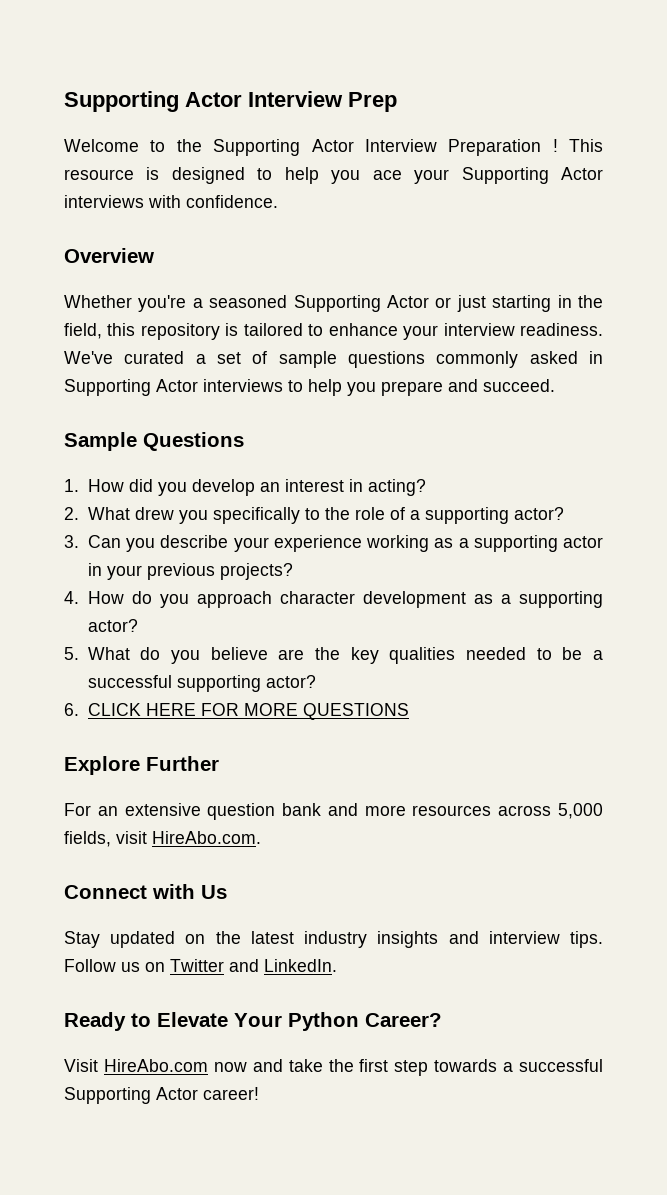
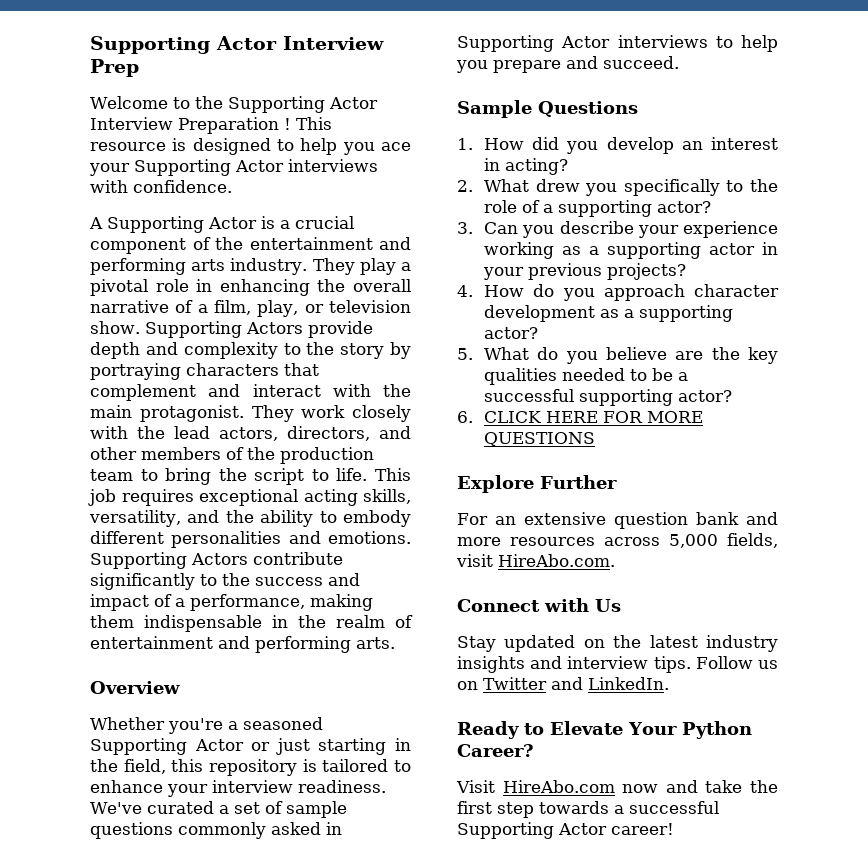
(278, 201) none -> [89,216,354,233] [90,237,411,254] [90,258,411,275] [90,279,411,296] [90,300,411,317] [90,321,373,338] [90,342,412,359] [90,363,319,380] [90,384,411,401] [90,405,411,422] [90,426,411,441] [90,447,374,464] [90,468,411,485] [88,489,411,506] [89,510,411,527] [90,531,411,548] [90,552,343,569] [90,573,360,590] [90,594,373,611] [90,615,413,632] [90,636,395,653] // A Supporting Actor is a crucial component of the entertainment and performing arts industry. They play a pivotal role in enhancing the overall narrative of a film, play, or television show. Supporting Actors provide depth and complexity to the story by portraying characters that complement and interact with the main protagonist. They work closely with the lead actors, directors, and other members of the production team to bring the script to life. This job requires exceptional acting skills, versatility, and the ability to embody different personalities and emotions. Supporting Actors contribute significantly to the success and impact of a performance, making them indispensable in the realm of entertainment and performing arts.

